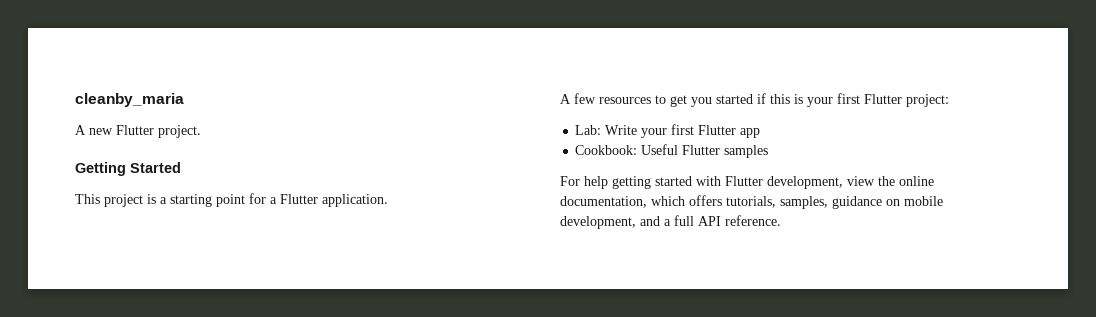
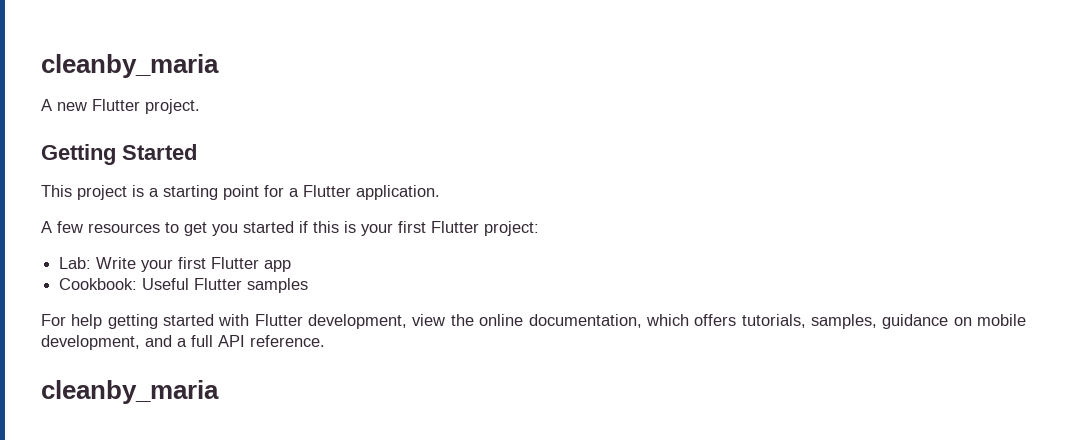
(781, 220) none -> [41,380,219,404] // cleanby_maria

